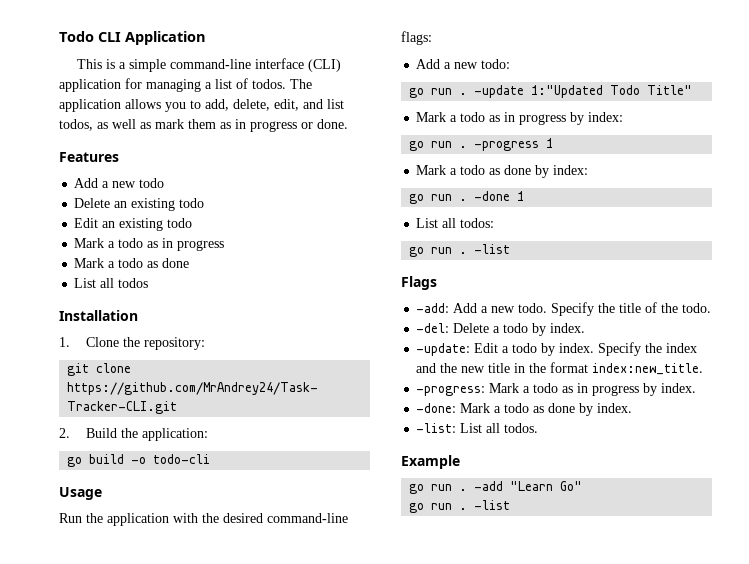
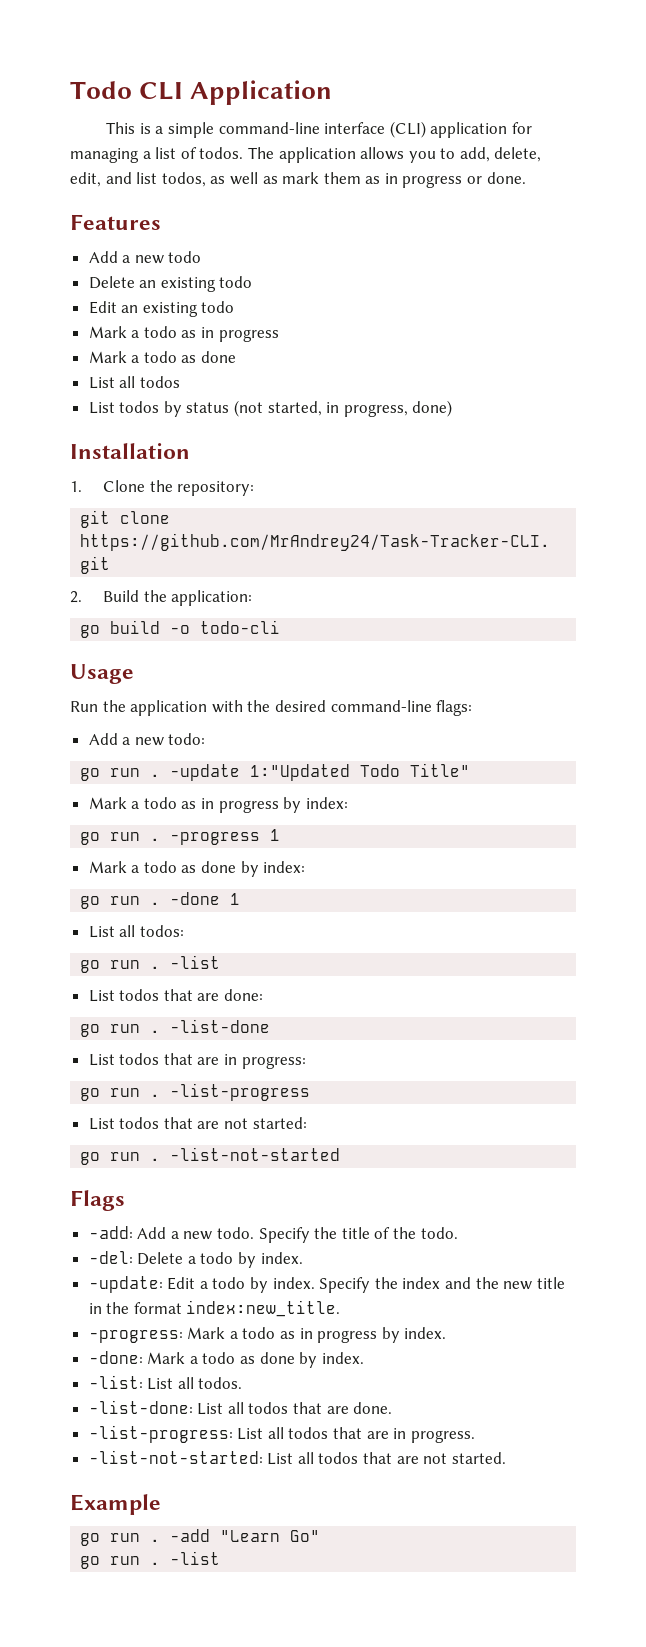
(149, 283) none -> [88,400,453,417] // List todos by status (not started, in progress, done)
(511, 249) none -> [88,989,264,1002] [80,1019,271,1037] [88,1053,306,1069] [80,1083,311,1101] [88,1117,307,1130] [80,1147,341,1165] // List todos that are done: // go run . -list-done // List todos that are in progress: // go run . -list-progress // List todos that are not started: // go run . -list-not-started
(539, 428) none -> [88,1400,393,1415] [88,1425,475,1443] [88,1450,506,1465] // -list-done: List all todos that are done. // -list-progress: List all todos that are in progress. // -list-not-started: List all todos that are not started.

